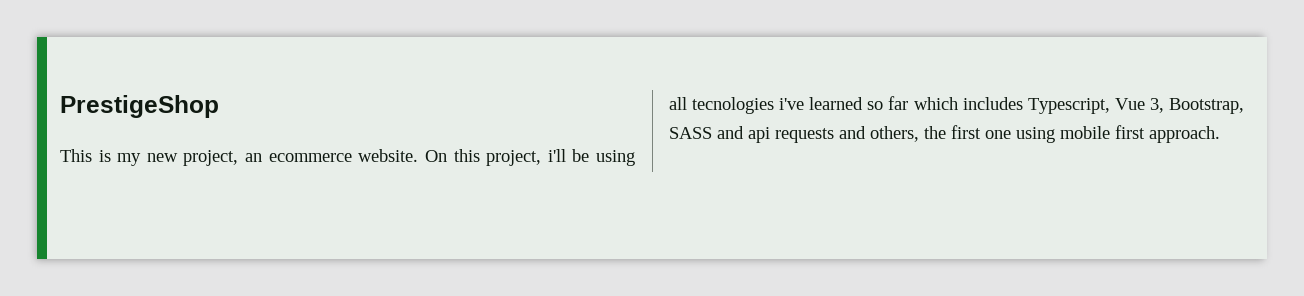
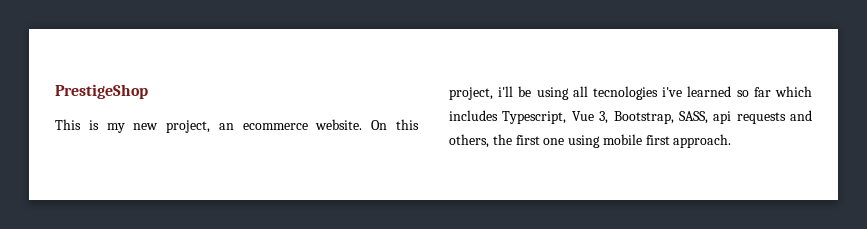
[669,126,744,139] SASS and -> [678,111,708,124] SASS,

